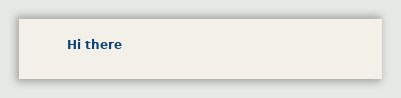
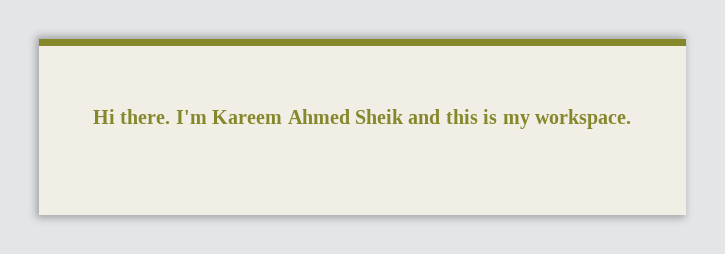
[85,39,122,49] there -> [120,109,631,129] there. I'm Kareem Ahmed Sheik and this is my workspace.

